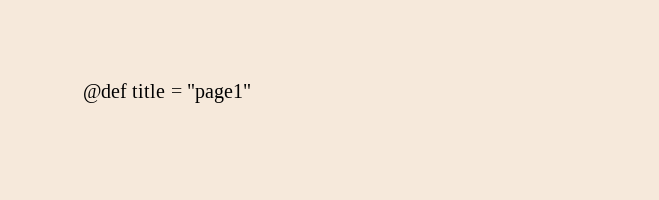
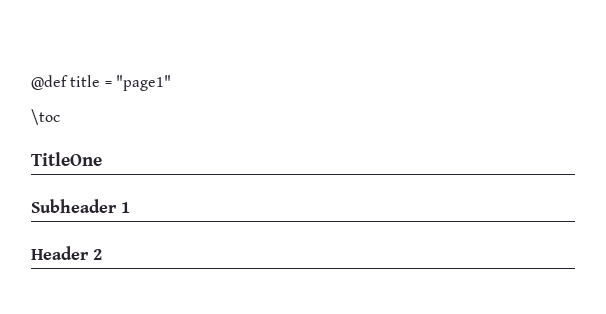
(252, 93) none -> [31,109,60,125] [31,152,102,166] [31,199,130,213] [31,246,102,260] // \toc // TitleOne // Subheader 1 // Header 2

